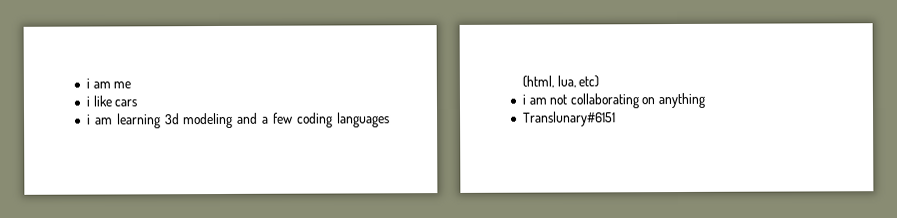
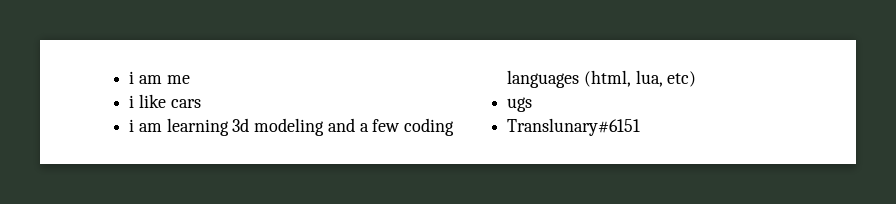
[521,92,706,109] i am not collaborating on anything -> [507,97,533,112] ugs

